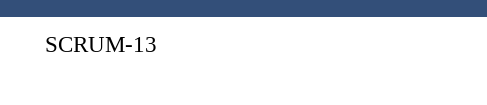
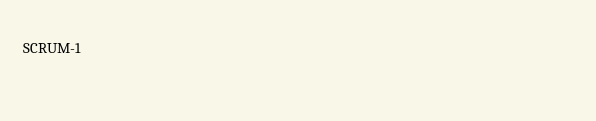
[45,37,157,52] SCRUM-13 -> [23,43,81,53] SCRUM-1

